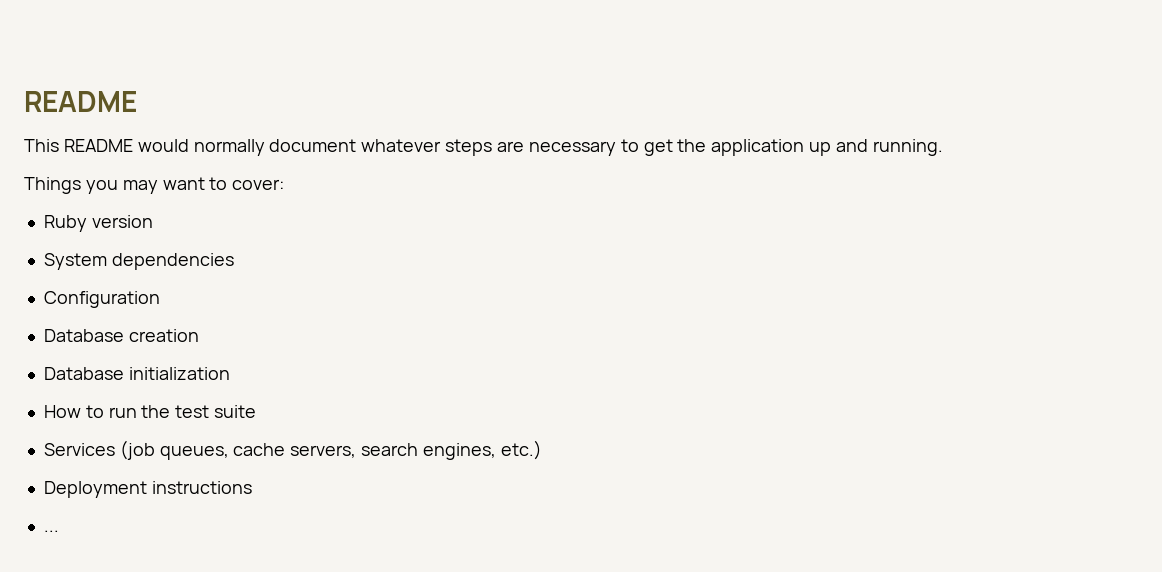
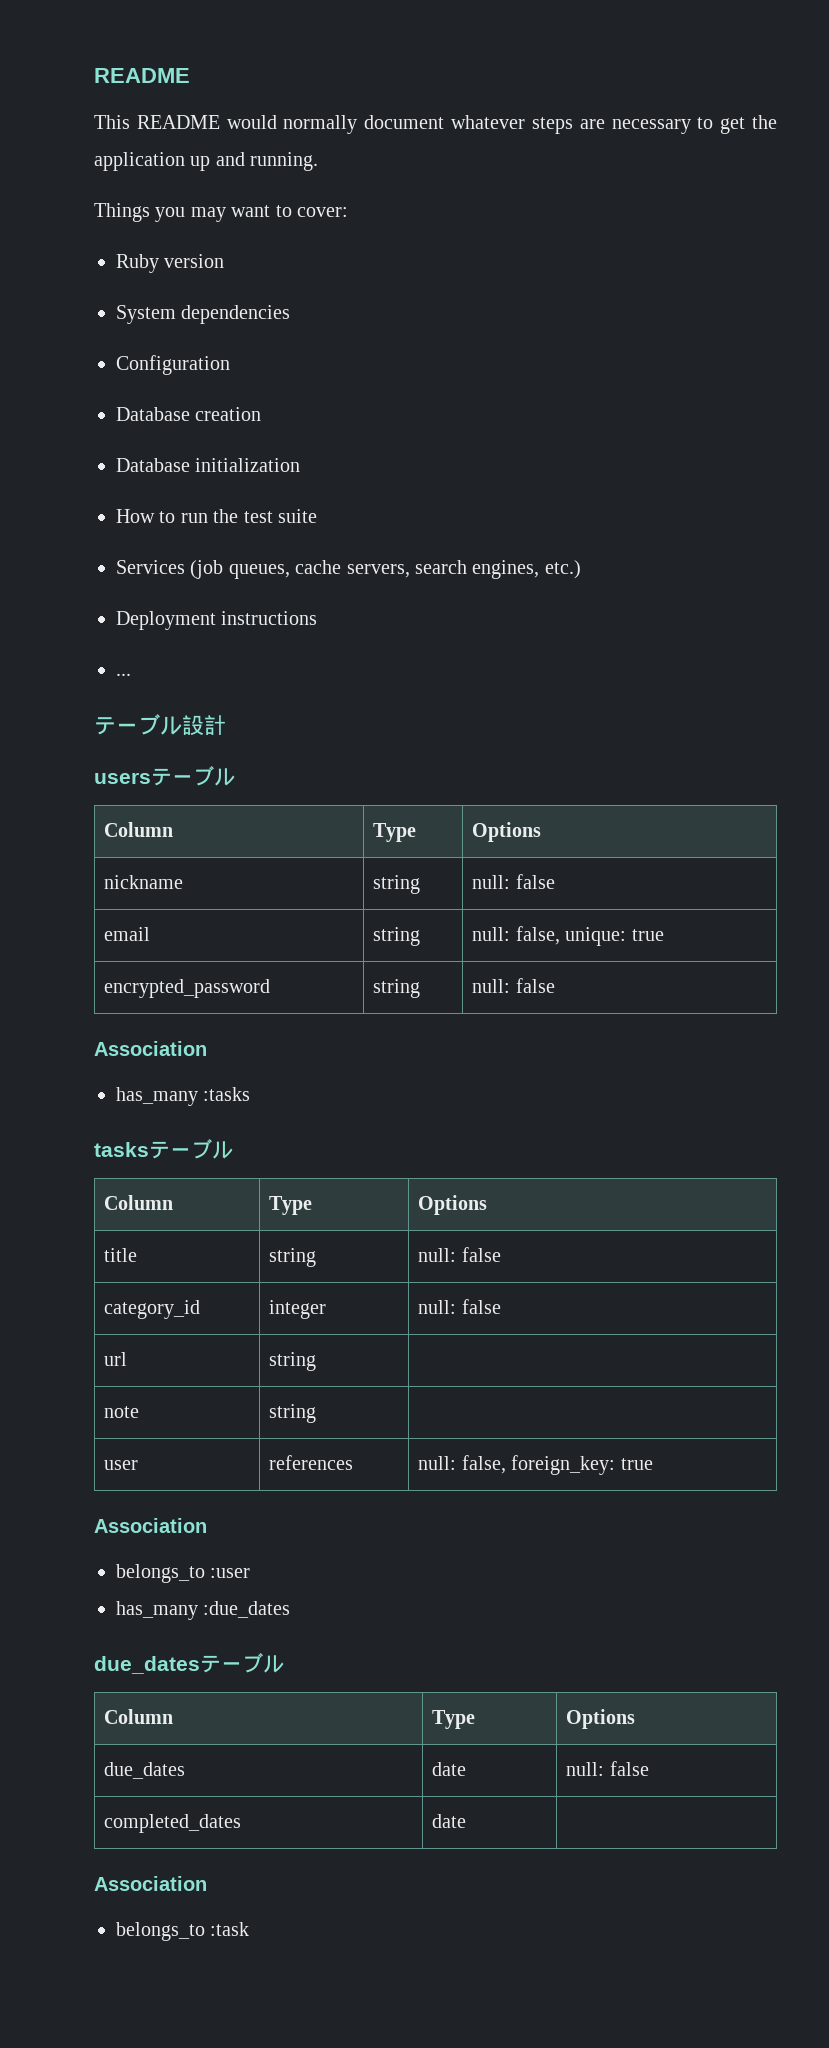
(59, 531) none -> [94,714,226,736] [94,766,235,786] [104,822,174,837] [373,823,417,842] [472,822,542,842] [104,875,184,889] [373,875,421,894] [472,874,555,889] [104,927,151,941] [373,927,421,946] [472,926,664,946] [104,979,271,998] [373,979,421,998] [472,978,555,993] [94,1041,207,1056] [116,1087,251,1106] [94,1139,233,1159] [104,1195,174,1210] [269,1196,313,1215] [418,1195,488,1215] [104,1248,138,1262] [269,1248,317,1267] [418,1247,501,1262] [104,1300,201,1319] [269,1300,327,1319] [418,1299,501,1314] [104,1352,128,1366] [269,1352,317,1371] [104,1406,140,1418] [269,1404,317,1423] [104,1460,139,1470] [269,1455,354,1470] [418,1455,653,1475] [94,1518,207,1533] [116,1564,251,1583] [116,1601,291,1620] [94,1653,284,1674] [104,1709,174,1724] [432,1710,476,1729] [566,1709,636,1729] [104,1762,186,1779] [432,1762,467,1776] [566,1761,649,1776] [104,1814,242,1833] [432,1814,467,1828] [94,1876,207,1891] [116,1922,250,1941] // テーブル設計 // usersテーブル // Column | Type | Options // nickname | string | null: false // email | string | null: false, unique: true // encrypted_password | string | null: false // Association // has_many :tasks // tasksテーブル // Column | Type | Options // title | string | null: false // category_id | integer | null: false // url | string | // note | string | // user | references | null: false, foreign_key: true // Association // belongs_to :user // has_many :due_dates // due_datesテーブル // Column | Type | Options // due_dates | date | null: false // completed_dates | date | // Association // belongs_to :task

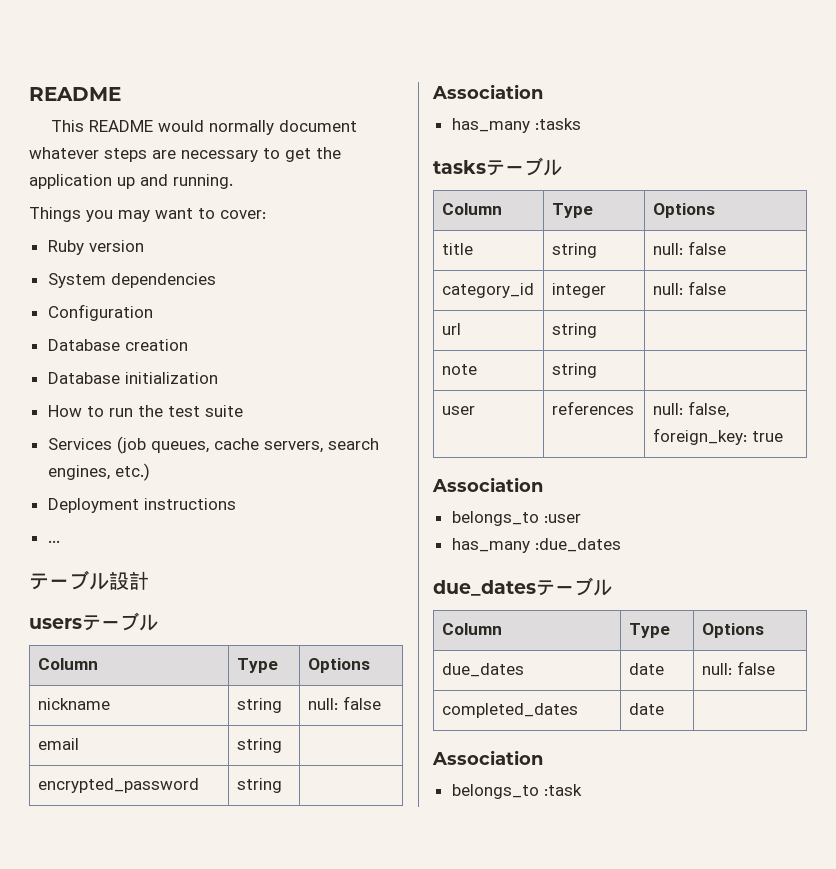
[472,926,664,946] null: false, unique: true -> (282, 745) none
[472,978,555,993] null: false -> (282, 785) none

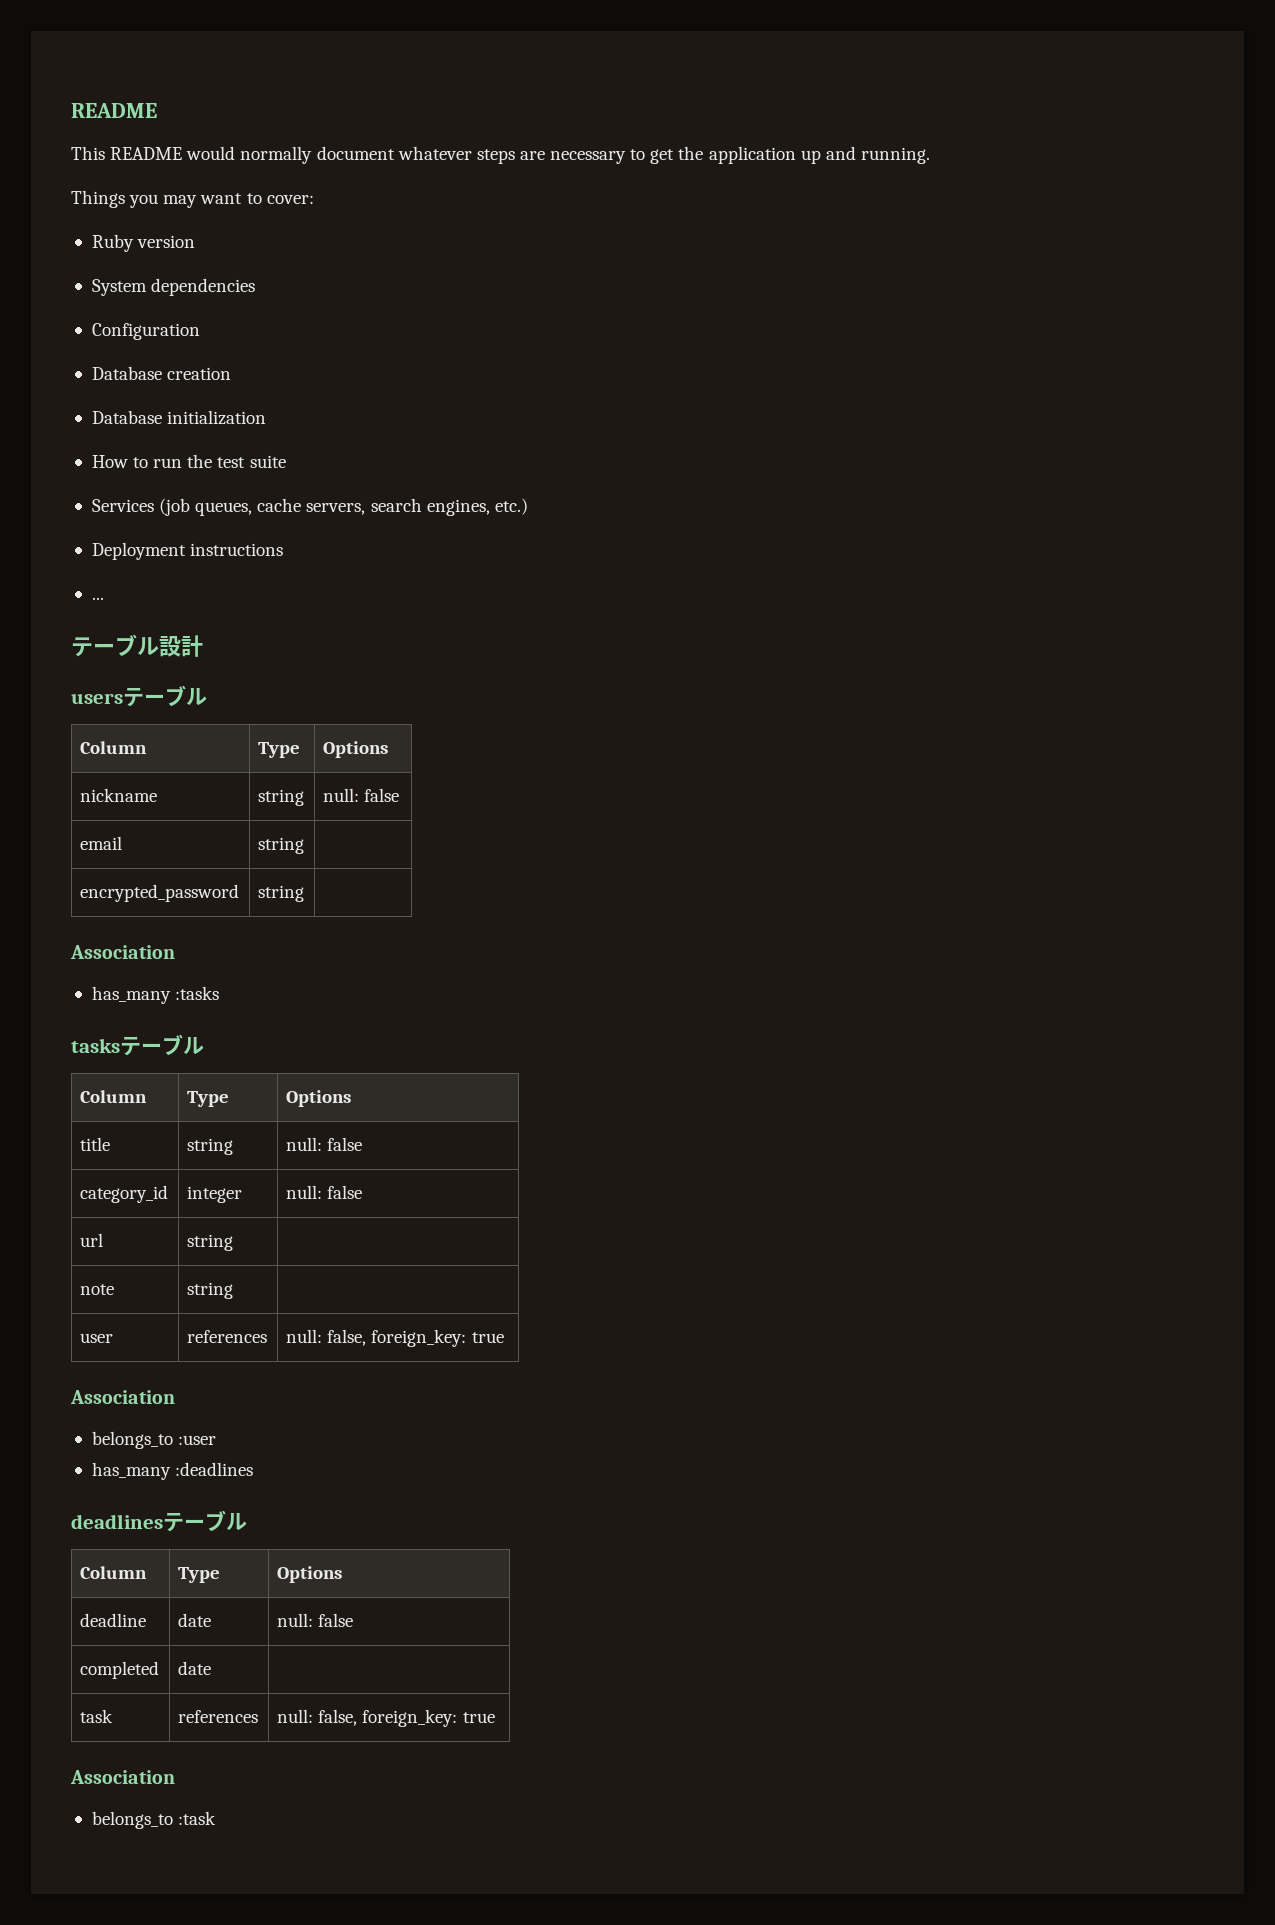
[534,538,621,552] [433,577,612,596] [441,623,502,635] [628,623,670,638] [701,623,764,638] [441,663,524,677] :due_dates // due_datesテーブル // Column | Type | Options // due_dates -> [175,1462,254,1476] [71,1510,247,1532] [80,1566,148,1579] [178,1567,221,1583] [277,1566,343,1583] [80,1613,147,1627] :deadlines // deadlinesテーブル // Column | Type | Options // deadline
[441,703,578,718] [628,703,664,715] completed_dates | date | -> [80,1661,160,1679] [178,1661,212,1675] [80,1709,114,1723] [178,1710,259,1723] [277,1709,495,1727] completed | date | // task | references | null: false, foreign_key: true

